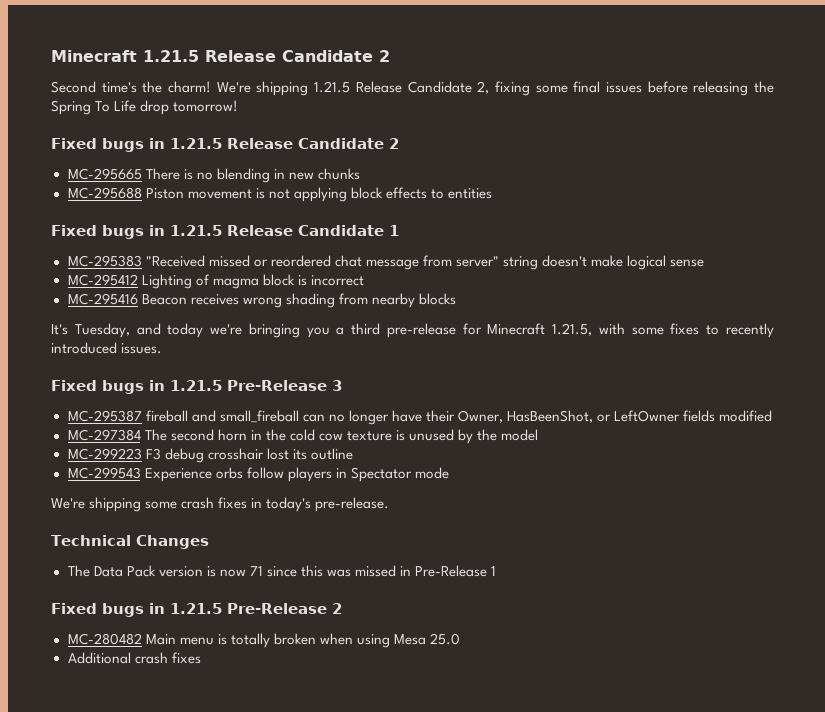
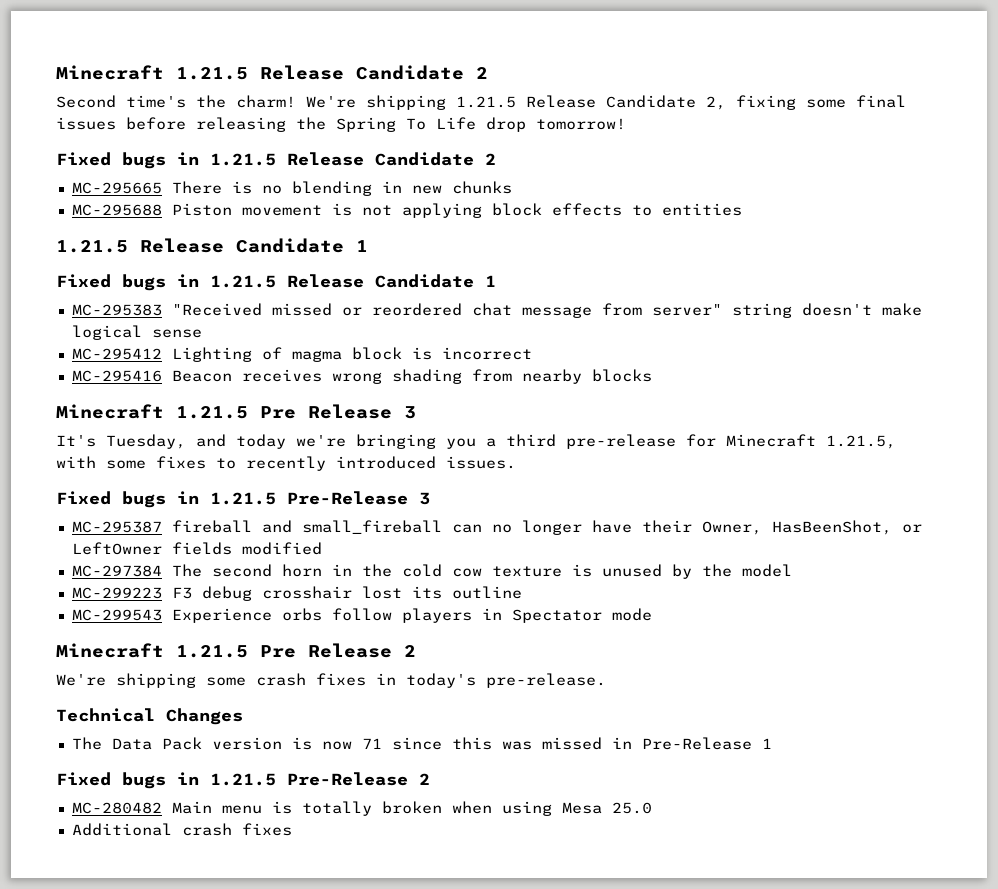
(492, 193) none -> [56,238,368,253] // 1.21.5 Release Candidate 1
(456, 299) none -> [56,404,416,419] // Minecraft 1.21.5 Pre Release 3
(449, 473) none -> [56,643,416,658] // Minecraft 1.21.5 Pre Release 2

